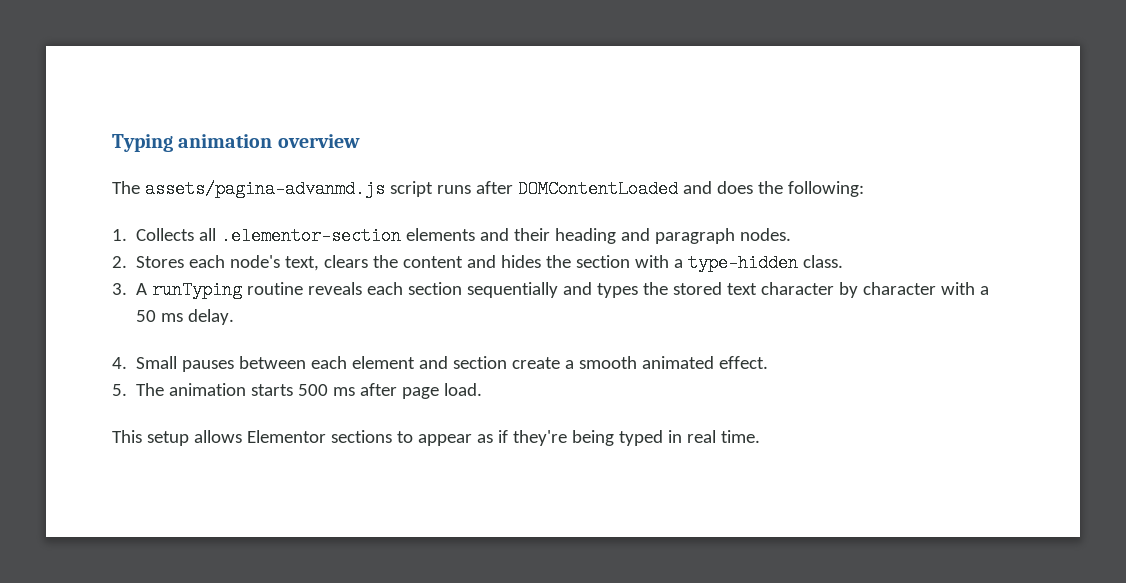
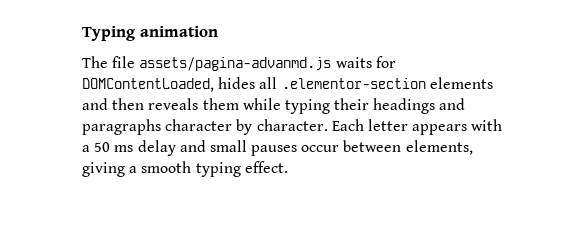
[277,134,360,148] [112,180,864,198] [112,227,792,245] [112,254,844,272] [112,281,990,299] [136,309,235,325] [112,356,561,372] overview // The assets/pagina-advanmd.js script runs after DOMContentLoaded and does the following: // 1. Collects all .elementor-section elements and their heading and paragraph nodes. // 2. Stores each node's text, clears the content and hides the section with a type-hidden class. // 3. A runTyping routine reveals each section sequentially and types the stored text character by character with a 50 ms delay. // 4. Small pauses between each element and section create -> [82,56,396,71] [82,77,493,92] [82,98,466,114] [82,119,503,135] [82,140,473,156] [82,162,125,177] // The file assets/pagina-advanmd.js waits for DOMContentLoaded, hides all .elementor-section elements and then reveals them while typing their headings and paragraphs character by character. Each letter appears with a 50 ms delay and small pauses occur between elements, giving
[642,356,715,369] animated -> [195,162,241,177] typing
[112,383,483,399] [112,430,760,446] // 5. The animation starts 500 ms after page load. // This setup allows Elementor sections to appear as if they're being typed in real time. -> (288, 167) none

